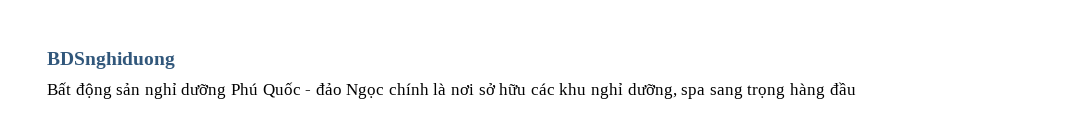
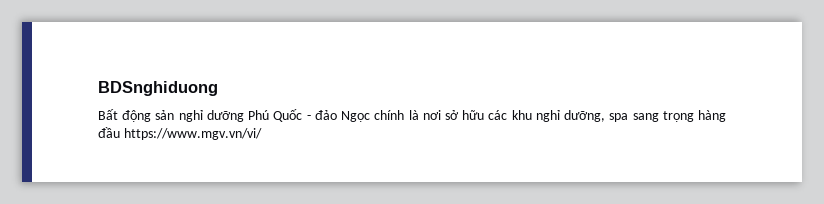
(856, 88) none -> [123,128,262,140] https://www.mgv.vn/vi/

